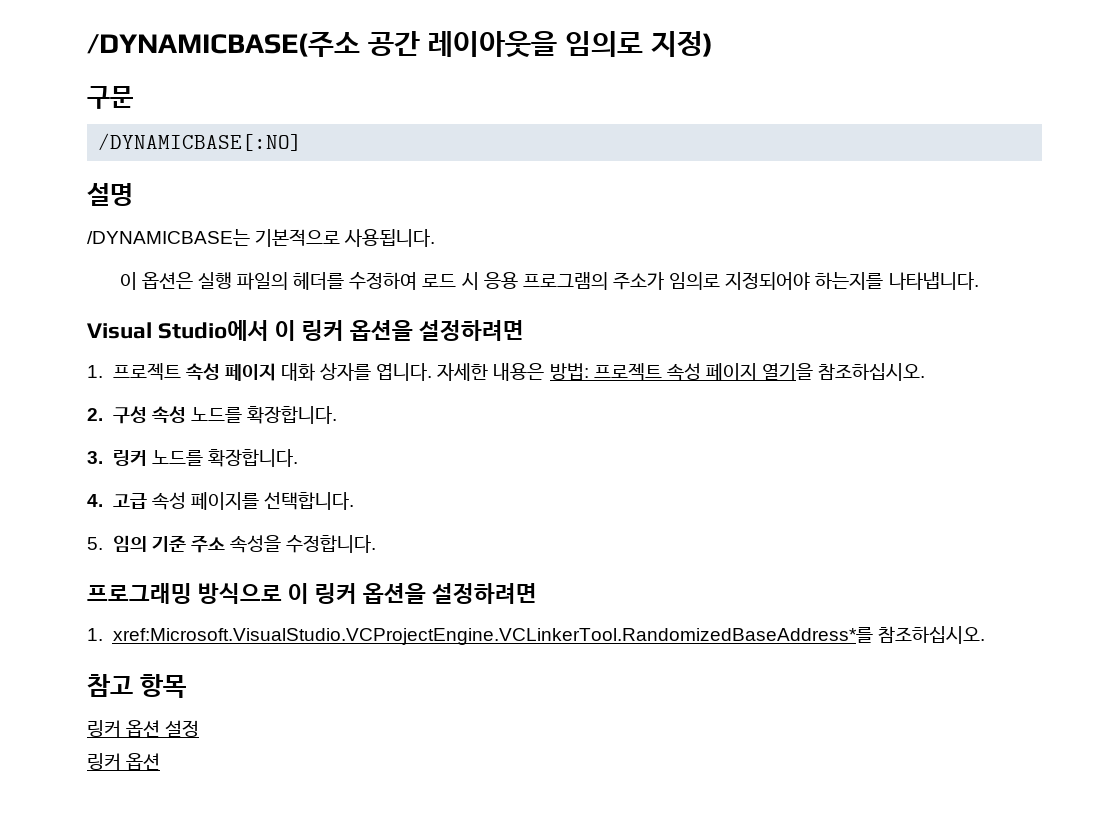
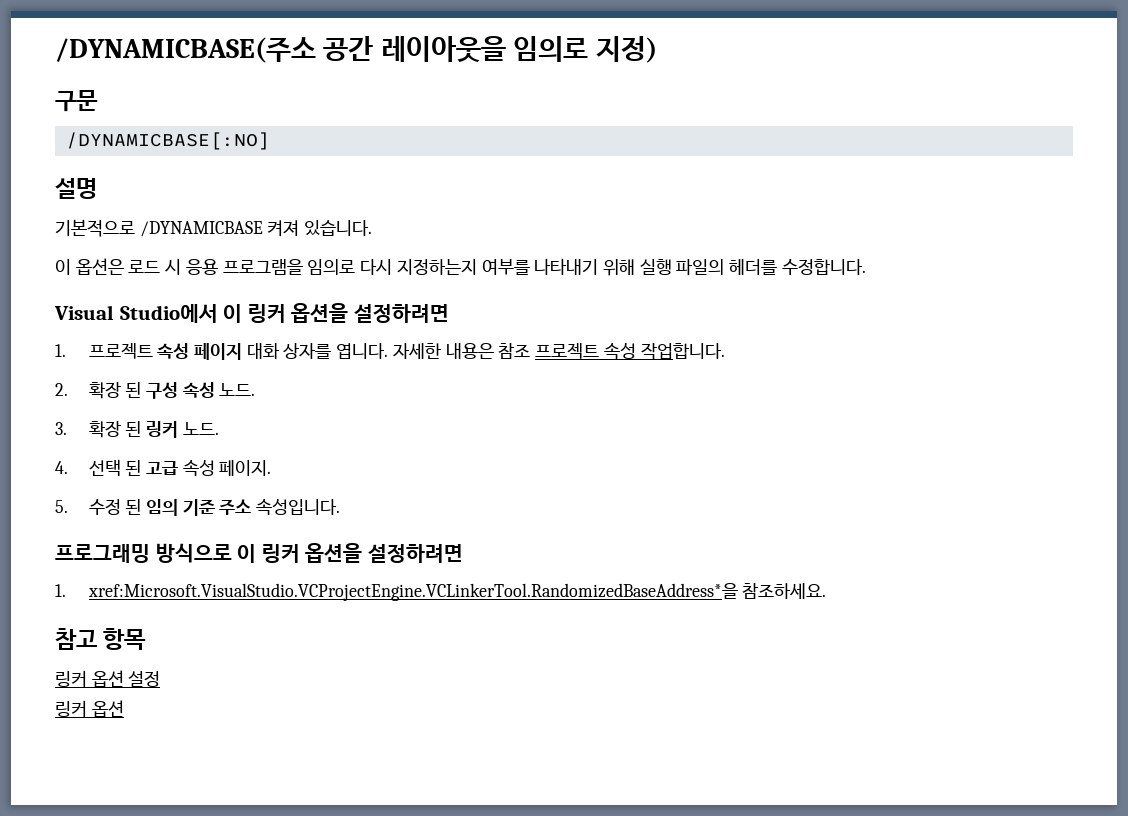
[87,229,436,247] [119,272,979,290] /DYNAMICBASE는 기본적으로 사용됩니다. // 이 옵션은 실행 파일의 헤더를 수정하여 로드 시 응용 프로그램의 주소가 임의로 지정되어야 하는지를 나타냅니다. -> [55,219,373,237] [55,258,866,276] 기본적으로 /DYNAMICBASE 켜져 있습니다. // 이 옵션은 로드 시 응용 프로그램을 임의로 다시 지정하는지 여부를 나타내기 위해 실행 파일의 헤더를 수정합니다.
[549,363,926,381] [87,406,337,424] [87,449,298,467] [87,492,354,510] 방법: 프로젝트 속성 페이지 열기을 참조하십시오. // 2. 구성 속성 노드를 확장합니다. // 3. 링커 노드를 확장합니다. // 4. 고급 속성 페이지를 선택합니다. -> [498,342,725,360] [55,382,256,399] [55,421,219,438] [55,459,272,477] 참조 프로젝트 속성 작업합니다. // 2. 확장 된 구성 속성 노드. // 3. 확장 된 링커 노드. // 4. 선택 된 고급 속성 페이지.
(103, 543) none -> [88,499,142,515] 수정 된
[229,535,377,553] 속성을 수정합니다. -> [256,499,341,516] 속성입니다.
[112,626,985,645] xref:Microsoft.VisualStudio.VCProjectEngine.VCLinkerTool.RandomizedBaseAddress*를 참조하십시오. -> [87,583,827,601] xref:Microsoft.VisualStudio.VCProjectEngine.VCLinkerTool.RandomizedBaseAddress*을 참조하세요.

